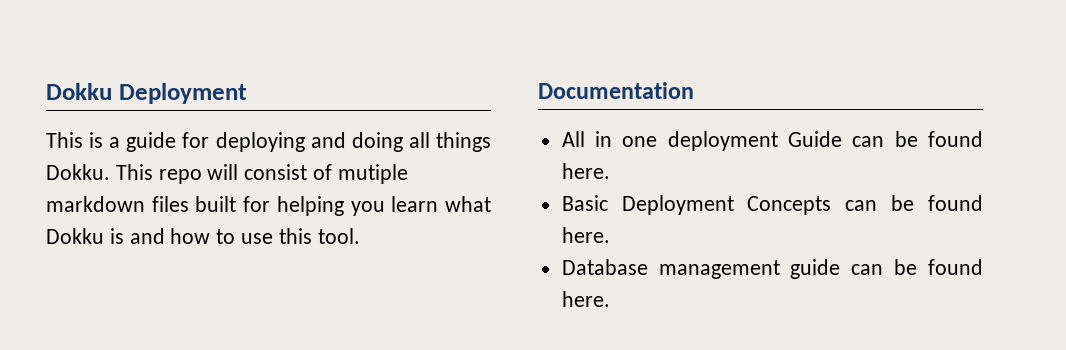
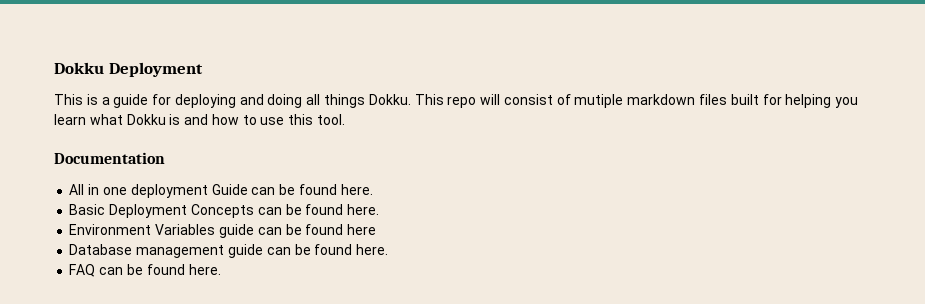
(610, 235) none -> [69,224,377,238] // Environment Variables guide can be found here
(610, 299) none -> [69,264,221,277] // FAQ can be found here.

